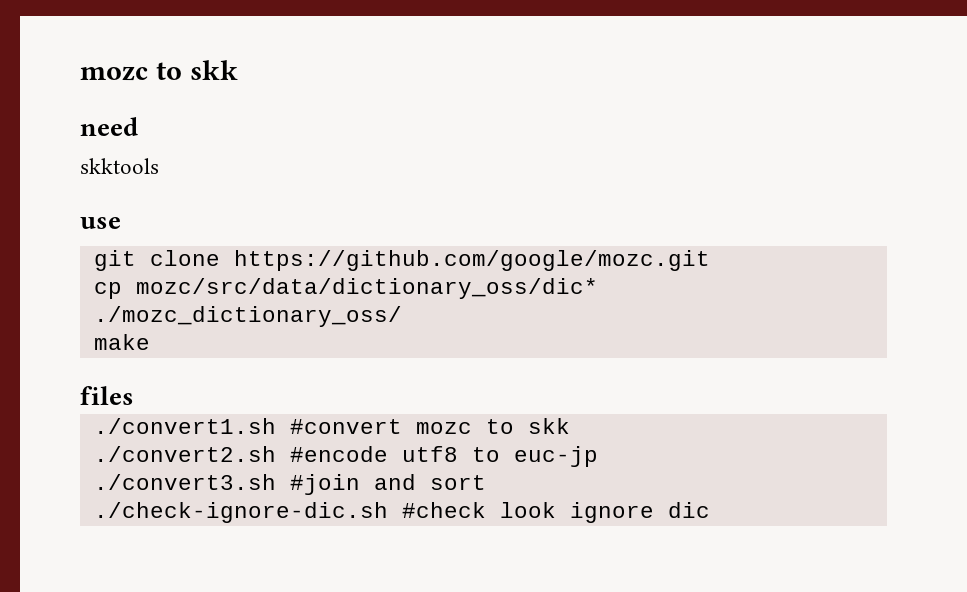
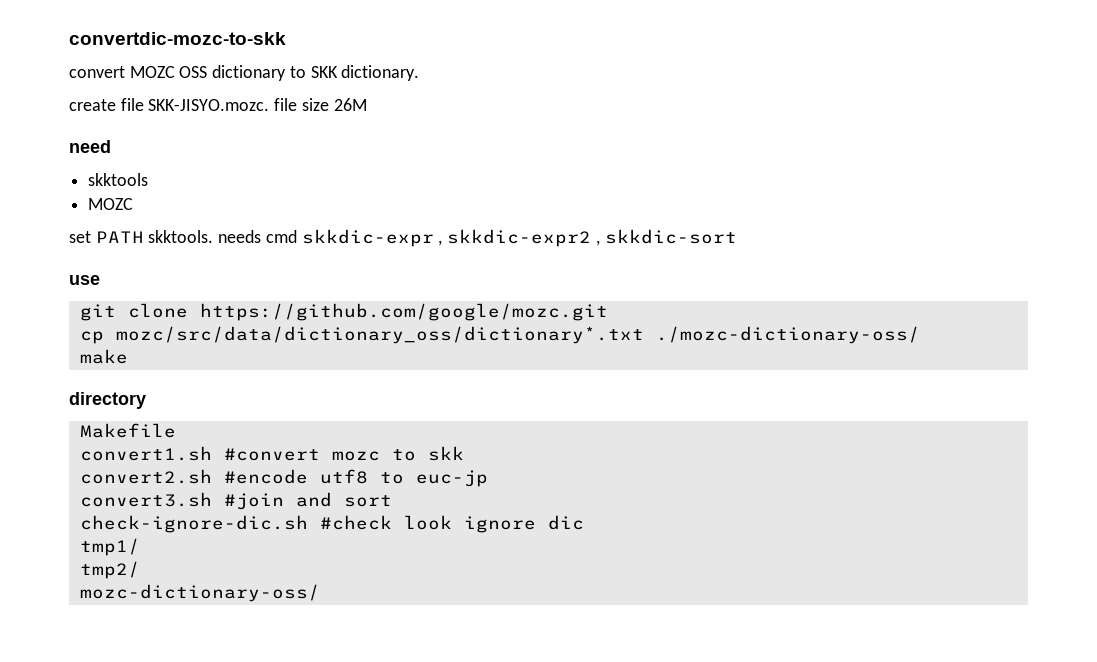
[80,60,238,81] [80,117,138,136] [80,158,159,174] mozc to skk // need // skktools -> [69,32,286,45] [69,65,420,81] [69,98,367,111] [69,140,111,153] [88,173,149,186] [88,198,134,210] [69,229,737,247] convertdic-mozc-to-skk // convert MOZC OSS dictionary to SKK dictionary. // create file SKK-JISYO.mozc. file size 26M // need // skktools // MOZC // set PATH skktools. needs cmd skkdic-expr , skkdic-expr2 , skkdic-sort
[135,278,598,299] [93,306,402,327] mozc/src/data/dictionary_oss/dic* ./mozc_dictionary_oss/ -> [115,326,920,344] mozc/src/data/dictionary_oss/dictionary*.txt ./mozc-dictionary-oss/
[80,386,134,405] [93,418,276,434] files // ./convert1.sh -> [69,392,146,409] [79,423,176,438] [79,446,212,461] directory // Makefile // convert1.sh
[93,446,276,462] ./convert2.sh -> [79,469,212,484] convert2.sh
[93,474,276,490] ./convert3.sh -> [79,492,212,507] convert3.sh
[93,502,388,523] ./check-ignore-dic.sh -> [79,515,308,533] check-ignore-dic.sh
(710, 510) none -> [79,538,140,556] [79,561,140,579] [79,584,320,602] // tmp1/ // tmp2/ // mozc-dictionary-oss/

